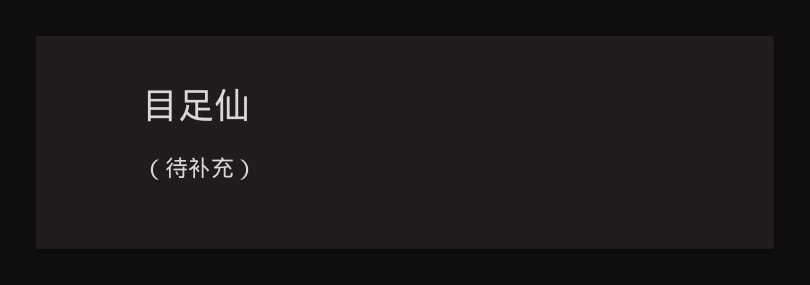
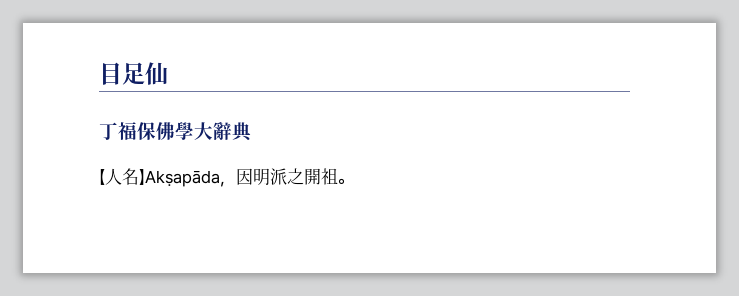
[142,157,257,180] （待补充） -> [99,122,253,142] [99,168,354,187] 丁福保佛學大辭典 // 【人名】Akṣapāda，因明派之開祖。

